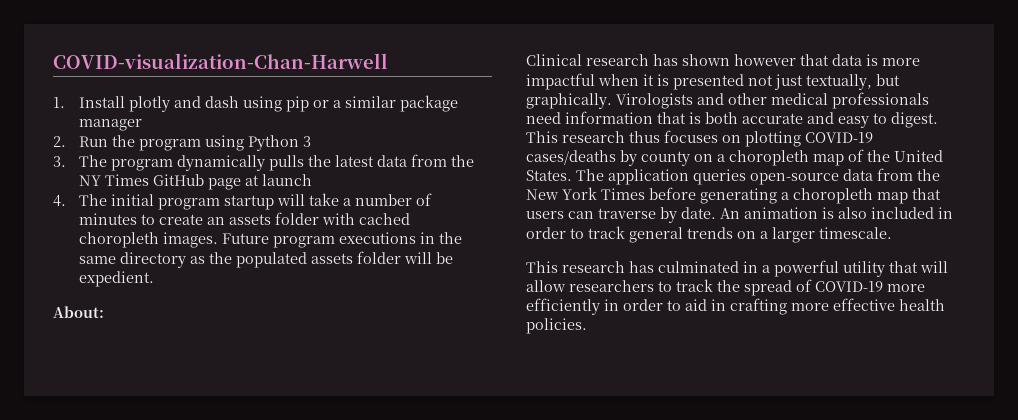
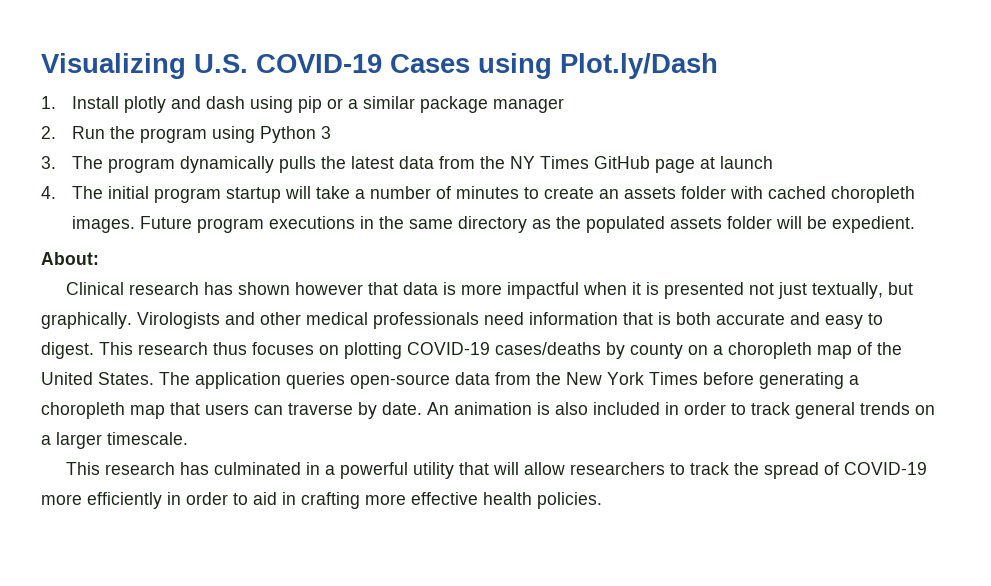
[53,53,388,69] COVID-visualization-Chan-Harwell -> [41,53,718,79] Visualizing U.S. COVID-19 Cases using Plot.ly/Dash

